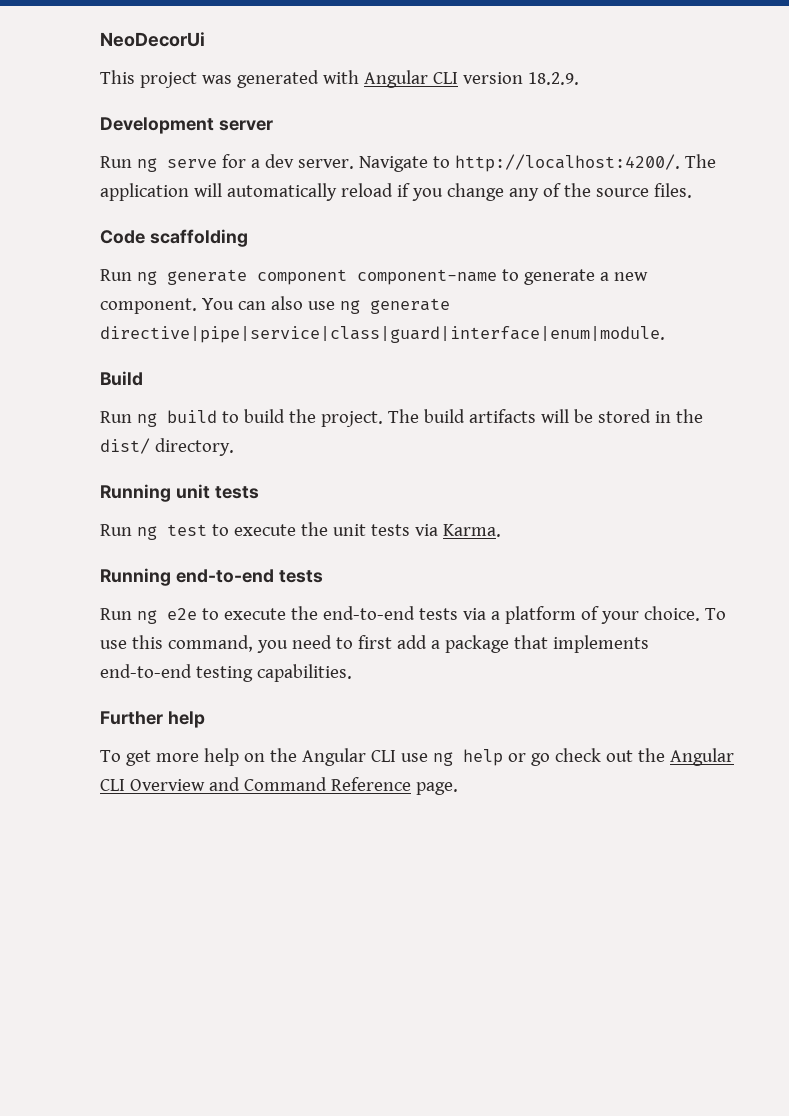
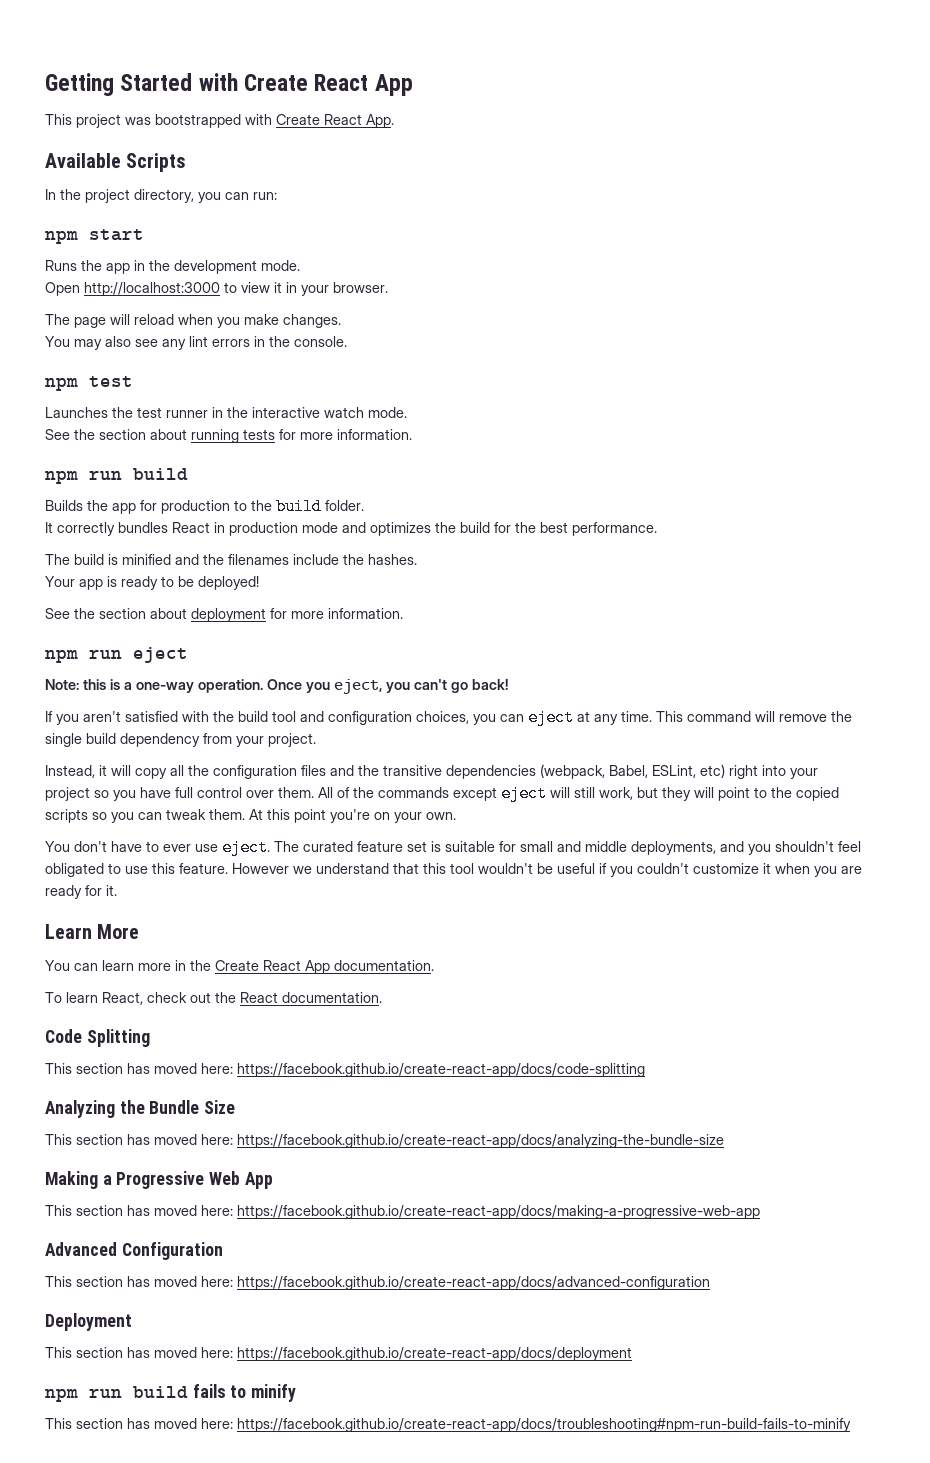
[100,32,205,47] [100,70,579,88] [100,117,273,134] [100,154,716,172] [100,183,692,201] [100,229,248,247] [100,269,648,285] [100,296,450,314] [100,326,665,343] [100,371,143,386] [100,409,703,427] [100,438,234,456] [100,484,259,502] [100,522,501,540] [100,568,323,586] [100,606,726,624] [100,635,649,653] [100,664,352,682] [100,711,205,728] [100,748,734,766] [100,777,458,795] NeoDecorUi // This project was generated with Angular CLI version 18.2.9. // Development server // Run ng serve for a dev server. Navigate to http://localhost:4200/. The application will automatically reload if you change any of the source files. // Code scaffolding // Run ng generate component component-name to generate a new component. You can also use ng generate directive|pipe|service|class|guard|interface|enum|module. // Build // Run ng build to build the project. The build artifacts will be stored in the dist/ directory. // Running unit tests // Run ng test to execute the unit tests via Karma. // Running end-to-end tests // Run ng e2e to execute the end-to-end tests via a platform of your choice. To use this command, you need to first add a package that implements end-to-end testing capabilities. // Further help // To get more help on the Angular CLI use ng help or go check out the Angular CLI Overview and Command Reference page. -> [45,73,413,96] [45,114,394,128] [45,153,187,172] [45,189,277,203] [45,229,144,244] [45,260,300,274] [45,282,388,296] [45,314,341,328] [45,336,347,350] [45,376,133,391] [45,407,407,418] [45,429,412,443] [45,468,188,484] [45,498,364,515] [45,522,657,536] [45,554,417,565] [45,576,259,590] [45,608,403,622] [45,647,188,663] [45,679,508,694] [45,709,852,726] [45,733,316,747] [45,764,818,779] [45,785,839,802] [45,809,456,823] [45,839,861,856] [45,863,862,877] [45,885,117,899] [45,924,140,939] [45,960,434,974] [45,992,382,1005] [45,1029,150,1047] [45,1063,645,1077] [45,1100,236,1118] [45,1134,724,1148] [45,1171,273,1189] [45,1205,760,1219] [45,1242,223,1260] [45,1276,710,1290] [45,1313,132,1331] [45,1347,632,1361] [45,1384,297,1402] [45,1418,851,1432] Getting Started with Create React App // This project was bootstrapped with Create React App. // Available Scripts // In the project directory, you can run: // npm start // Runs the app in the development mode. // Open http://localhost:3000 to view it in your browser. // The page will reload when you make changes. // You may also see any lint errors in the console. // npm test // Launches the test runner in the interactive watch mode. // See the section about running tests for more information. // npm run build // Builds the app for production to the build folder. // It correctly bundles React in production mode and optimizes the build for the best performance. // The build is minified and the filenames include the hashes. // Your app is ready to be deployed! // See the section about deployment for more information. // npm run eject // Note: this is a one-way operation. Once you eject, you can't go back! // If you aren't satisfied with the build tool and configuration choices, you can eject at any time. This command will remove the single build dependency from your project. // Instead, it will copy all the configuration files and the transitive dependencies (webpack, Babel, ESLint, etc) right into your project so you have full control over them. All of the commands except eject will still work, but they will point to the copied scripts so you can tweak them. At this point you're on your own. // You don't have to ever use eject. The curated feature set is suitable for small and middle deployments, and you shouldn't feel obligated to use this feature. However we understand that this tool wouldn't be useful if you couldn't customize it when you are ready for it. // Learn More // You can learn more in the Create React App documentation. // To learn React, check out the React documentation. // Code Splitting // This section has moved here: https://facebook.github.io/create-react-app/docs/code-splitting // Analyzing the Bundle Size // This section has moved here: https://facebook.github.io/create-react-app/docs/analyzing-the-bundle-size // Making a Progressive Web App // This section has moved here: https://facebook.github.io/create-react-app/docs/making-a-progressive-web-app // Advanced Configuration // This section has moved here: https://facebook.github.io/create-react-app/docs/advanced-configuration // Deployment // This section has moved here: https://facebook.github.io/create-react-app/docs/deployment // npm run build fails to minify // This section has moved here: https://facebook.github.io/create-react-app/docs/troubleshooting#npm-run-build-fails-to-minify

